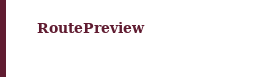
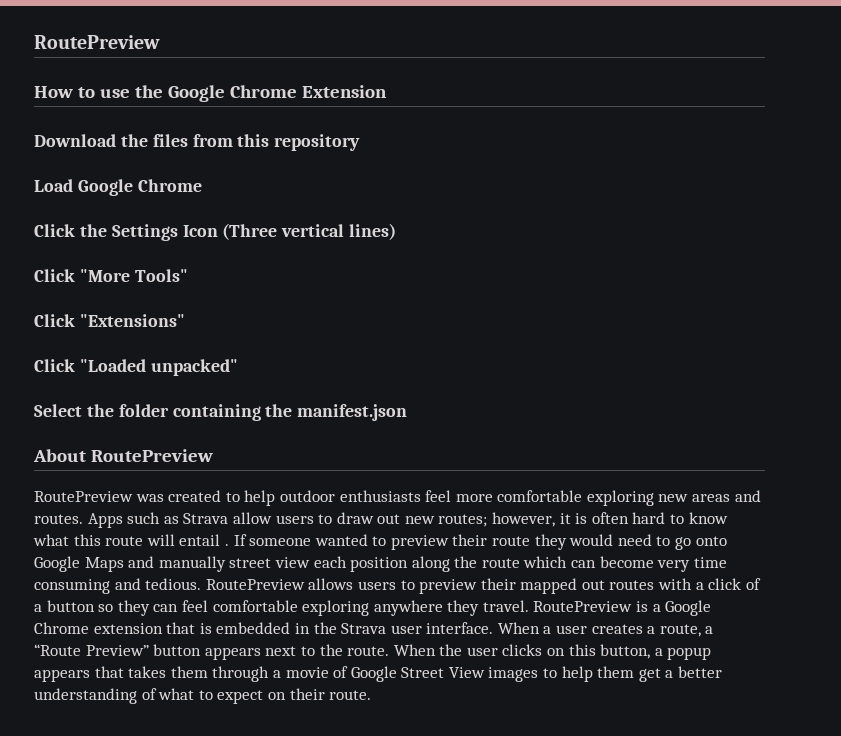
[37,22,145,33] RoutePreview -> [34,35,160,49] [34,85,387,102] [34,134,361,151] [34,179,202,196] [34,223,397,241] [34,269,188,282] [34,314,185,327] [34,359,238,376] [34,404,408,421] [33,449,213,462] [34,490,761,506] [34,512,728,528] [33,534,727,550] [34,556,727,572] [34,578,761,594] [34,600,712,616] [34,622,714,637] [34,644,712,660] [34,666,723,682] [34,688,372,704] RoutePreview // How to use the Google Chrome Extension // Download the files from this repository // Load Google Chrome // Click the Settings Icon (Three vertical lines) // Click "More Tools" // Click "Extensions" // Click "Loaded unpacked" // Select the folder containing the manifest.json // About RoutePreview // RoutePreview was created to help outdoor enthusiasts feel more comfortable exploring new areas and routes. Apps such as Strava allow users to draw out new routes; however, it is often hard to know what this route will entail . If someone wanted to preview their route they would need to go onto Google Maps and manually street view each position along the route which can become very time consuming and tedious. RoutePreview allows users to preview their mapped out routes with a click of a button so they can feel comfortable exploring anywhere they travel. RoutePreview is a Google Chrome extension that is embedded in the Strava user interface. When a user creates a route, a “Route Preview” button appears next to the route. When the user clicks on this button, a popup appears that takes them through a movie of Google Street View images to help them get a better understanding of what to expect on their route.

